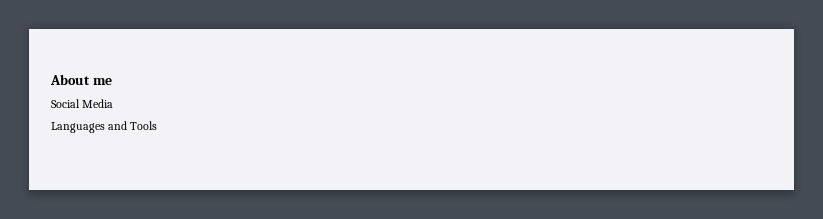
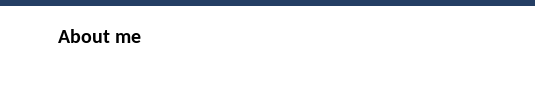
[51,99,114,108] [51,121,158,133] // Social Media // Languages and Tools -> (142, 38) none

